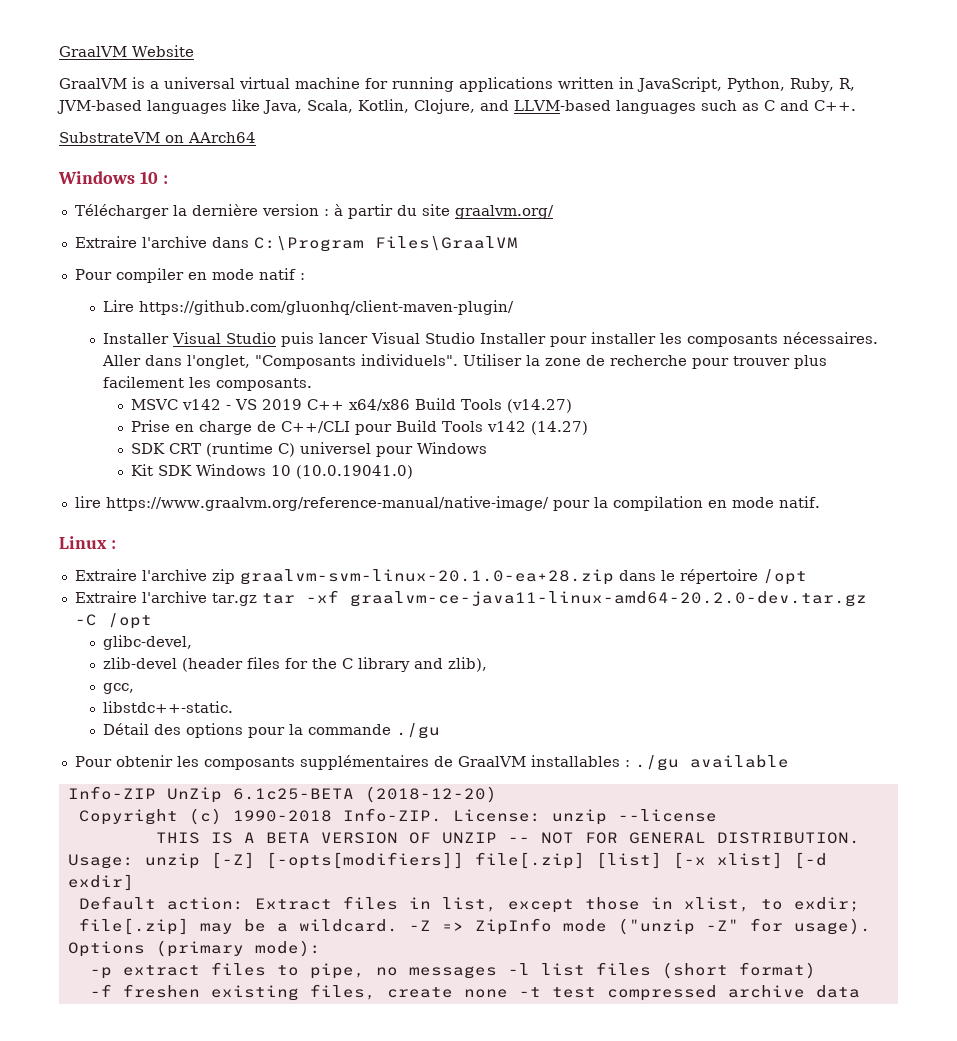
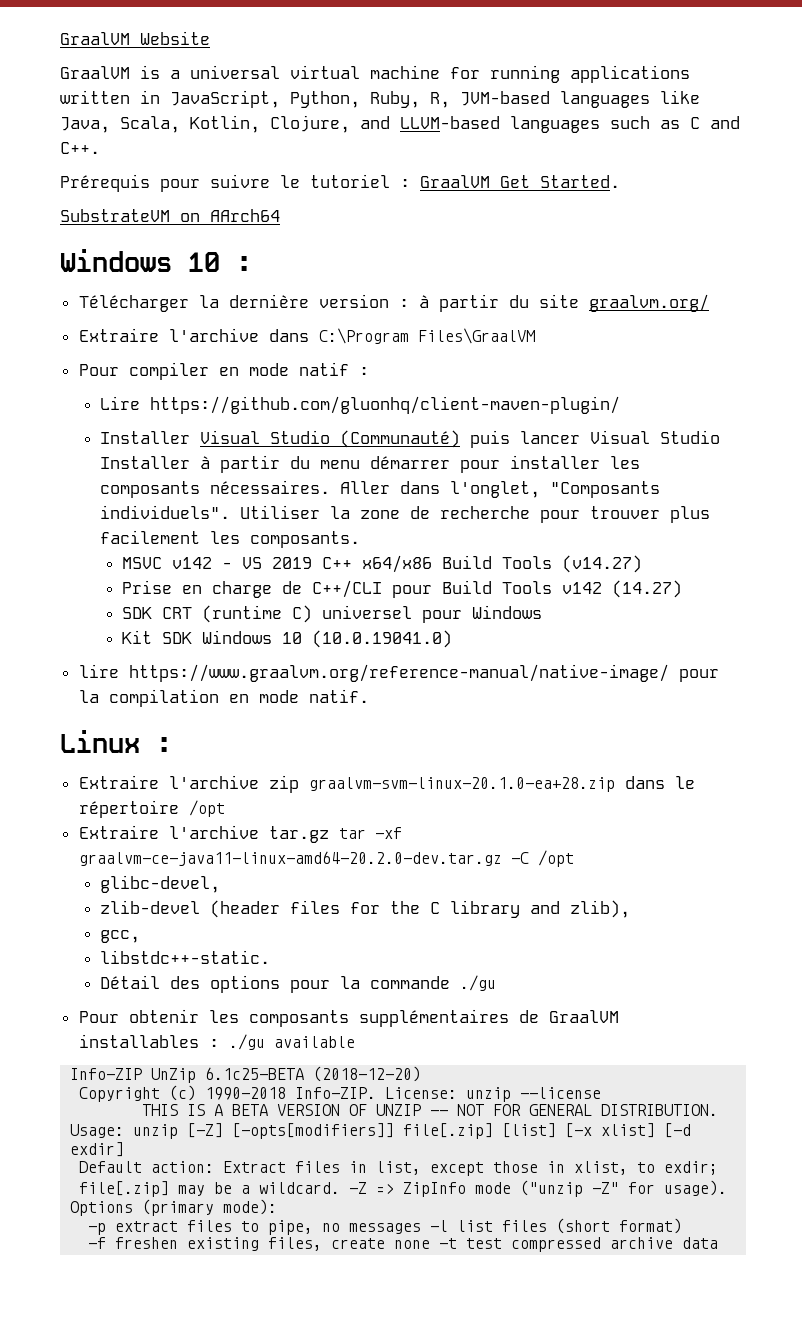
(856, 105) none -> [60,174,620,192] // Prérequis pour suivre le tutoriel : GraalVM Get Started.
(276, 338) none -> [340,430,461,448] (Communauté)
(546, 338) none -> [200,455,451,473] à partir du menu démarrer

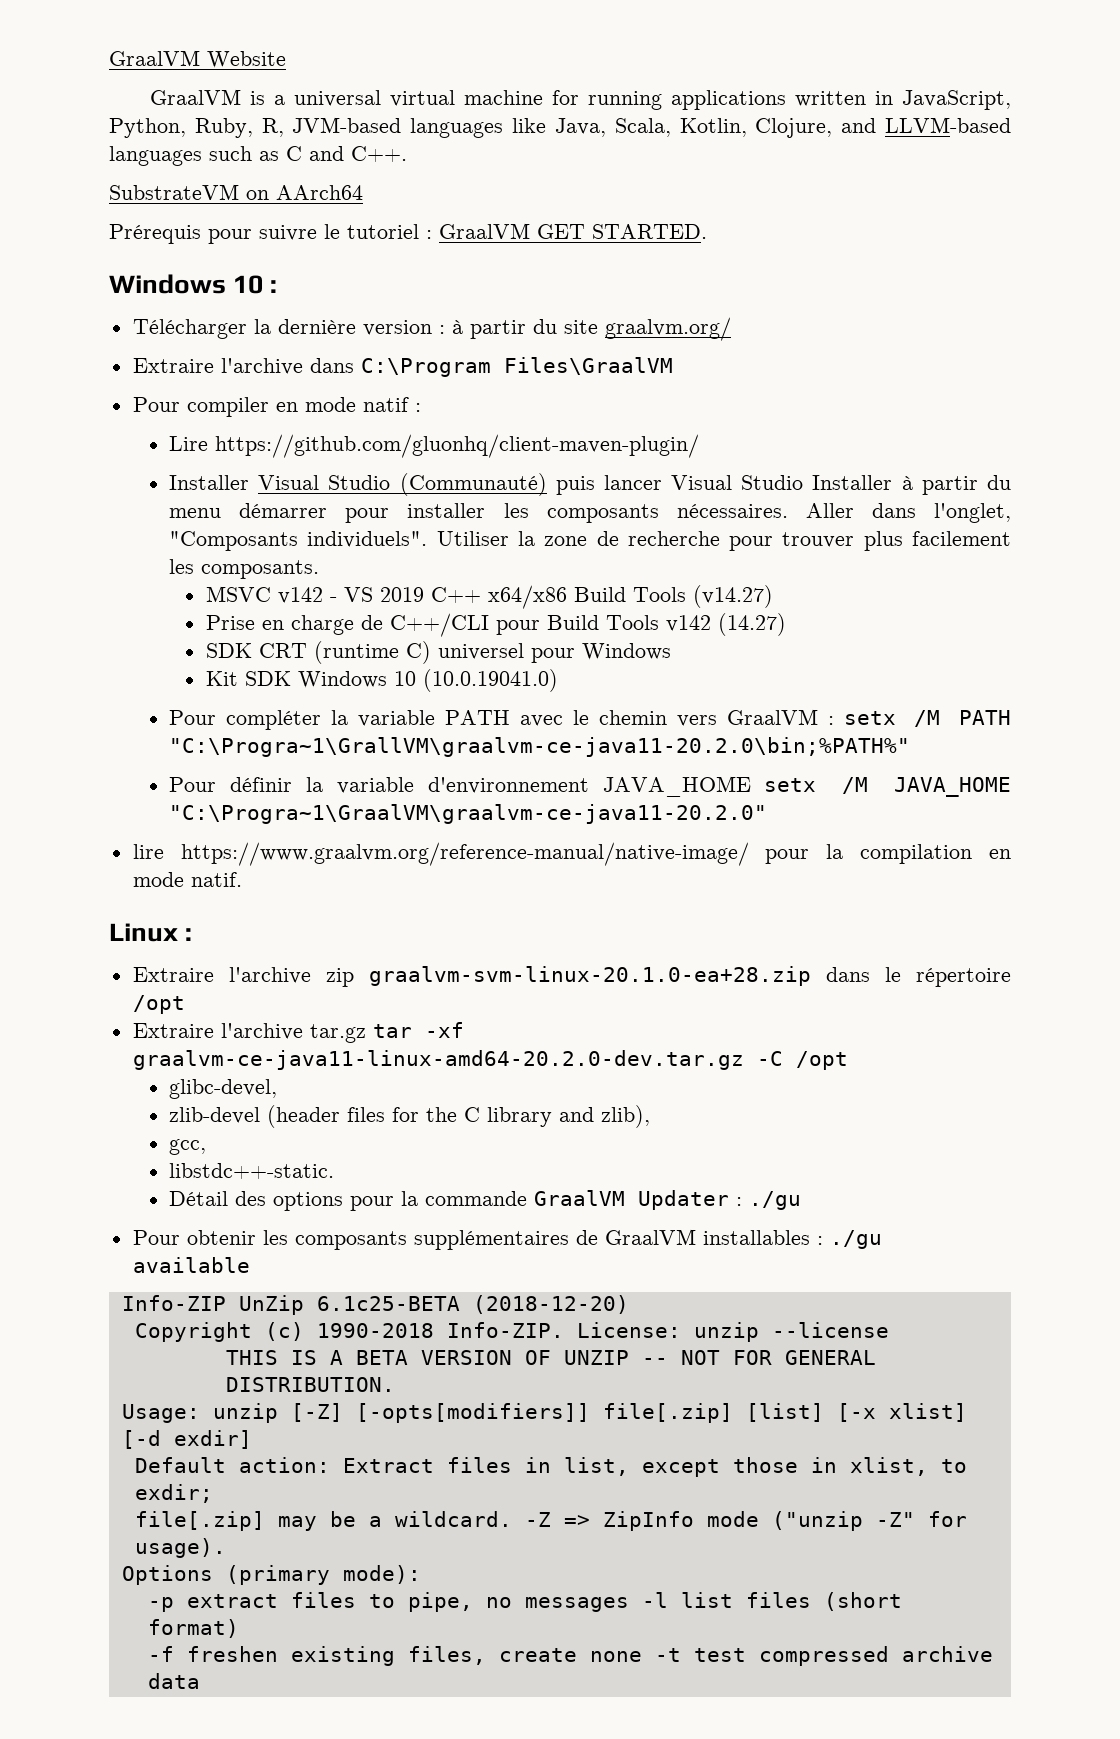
(100, 148) none -> [109,184,363,200] // SubstrateVM on AArch64
[500,175,620,188] [60,209,280,222] Get Started. // SubstrateVM on AArch64 -> [537,224,707,239] GET STARTED.
(452, 639) none -> [169,709,1011,730] [169,737,911,757] [169,776,1011,797] [169,804,768,824] // Pour compléter la variable PATH avec le chemin vers GraalVM : setx /M PATH "C:\Progra~1\GrallVM\graalvm-ce-java11-20.2.0\bin;%PATH%" // Pour définir la variable d'environnement JAVA_HOME setx /M JAVA_HOME "C:\Progra~1\GraalVM\graalvm-ce-java11-20.2.0"
(451, 982) none -> [534,1190,743,1210] GraalVM Updater :

